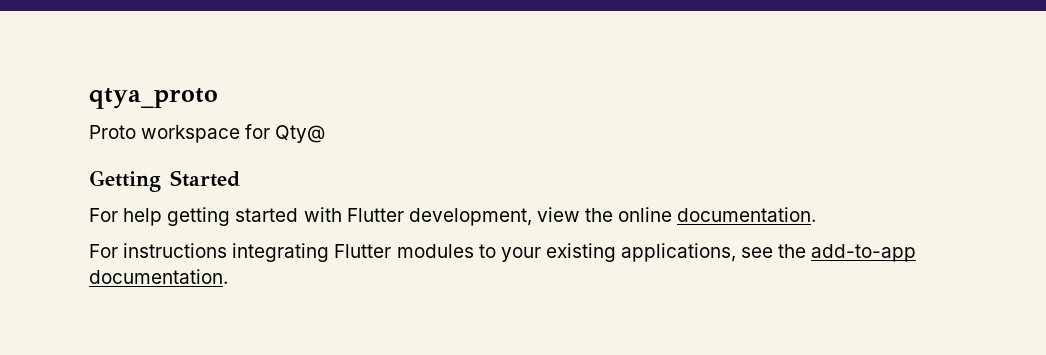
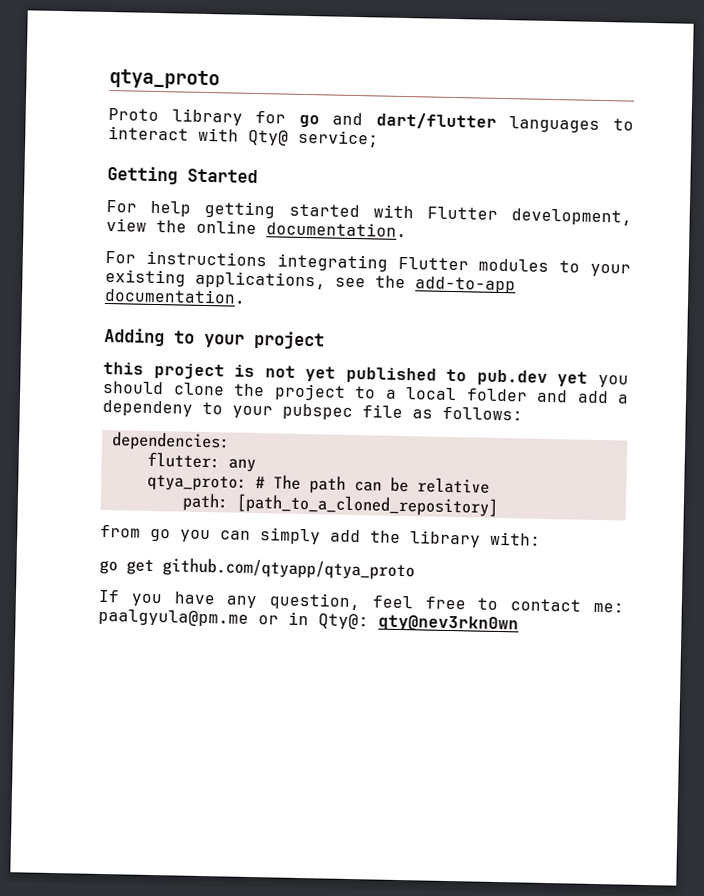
[141,124,271,143] workspace for -> [171,108,634,133] [108,126,239,142] library for go and dart/flutter languages to interact with
(326, 134) none -> [298,129,379,148] service;
(228, 276) none -> [104,327,325,350] [103,361,629,388] [103,380,629,404] [102,399,523,421] [110,431,230,452] [146,451,256,473] [146,474,490,494] [181,492,498,517] [100,524,541,548] [99,557,415,581] [98,589,624,613] [98,608,519,633] // Adding to your project // this project is not yet published to pub.dev yet you should clone the project to a local folder and add a dependeny to your pubspec file as follows: // dependencies: // flutter: any // qtya_proto: # The path can be relative // path: [path_to_a_cloned_repository] // from go you can simply add the library with: // go get github.com/qtyapp/qtya_proto // If you have any question, feel free to contact me: paalgyula@pm.me or in Qty@: qty@nev3rkn0wn

